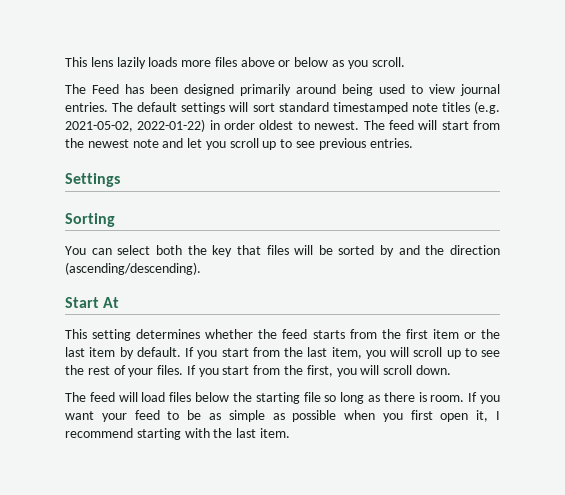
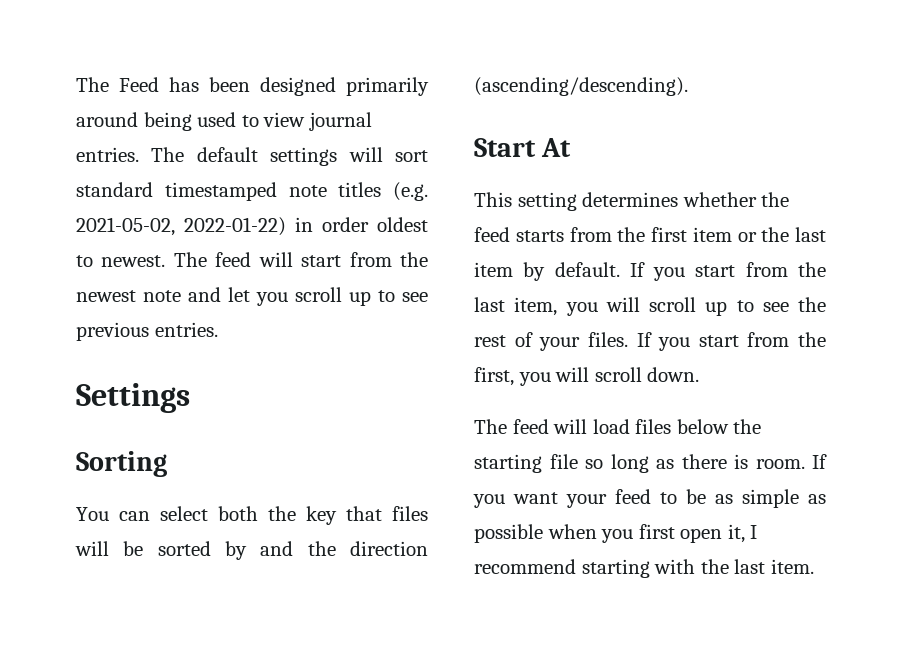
[65,57,405,69] This lens lazily loads more files above or below as you scroll. // -> (76, 84) none

